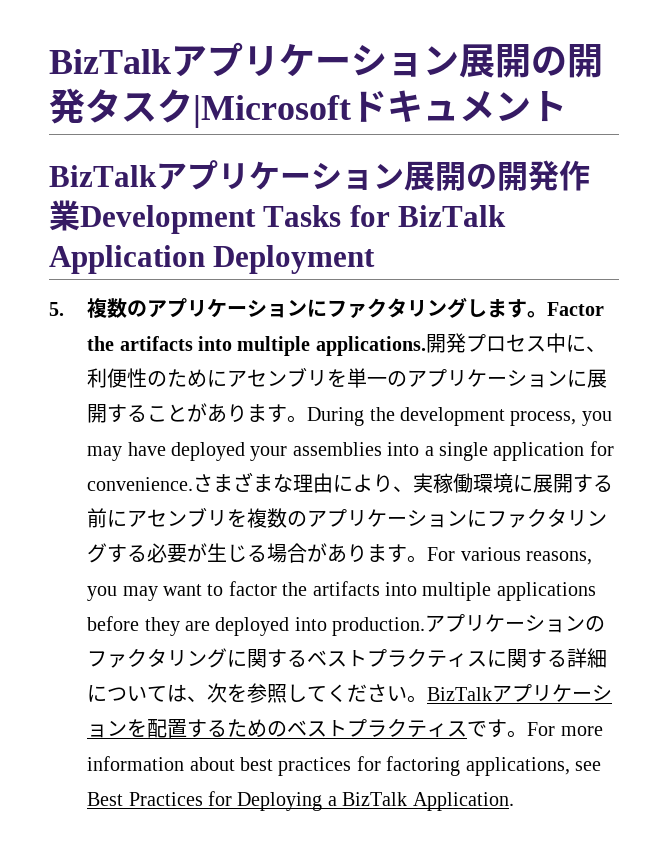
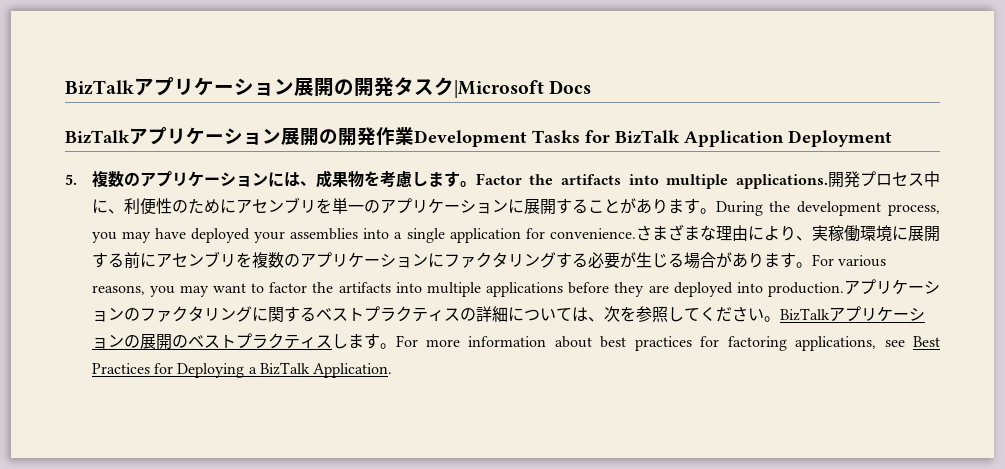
[351,90,567,122] ドキュメント -> [549,80,592,94] Docs
[327,297,468,319] ファクタリング -> [283,170,412,188] は、成果物を考慮
[487,649,568,668] に関する -> [459,308,476,321] の
[127,719,268,738] を配置するため -> [123,334,172,350] の展開
[467,721,488,737] で -> [331,334,364,349] しま

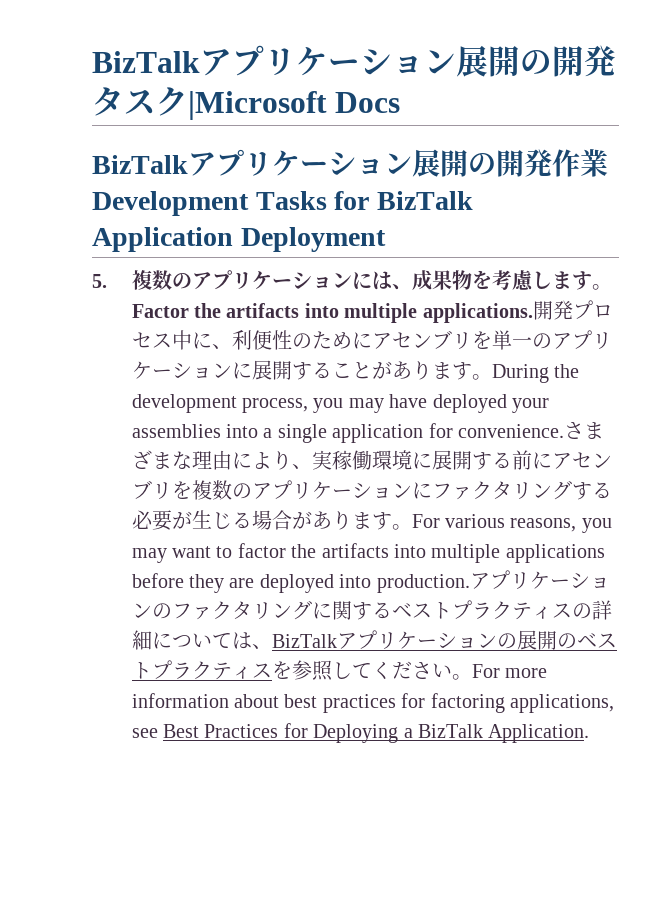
[603,306,780,322] 次を参照してください。 -> (272, 646) none
[331,333,380,349] します -> [271,660,452,681] を参照してください

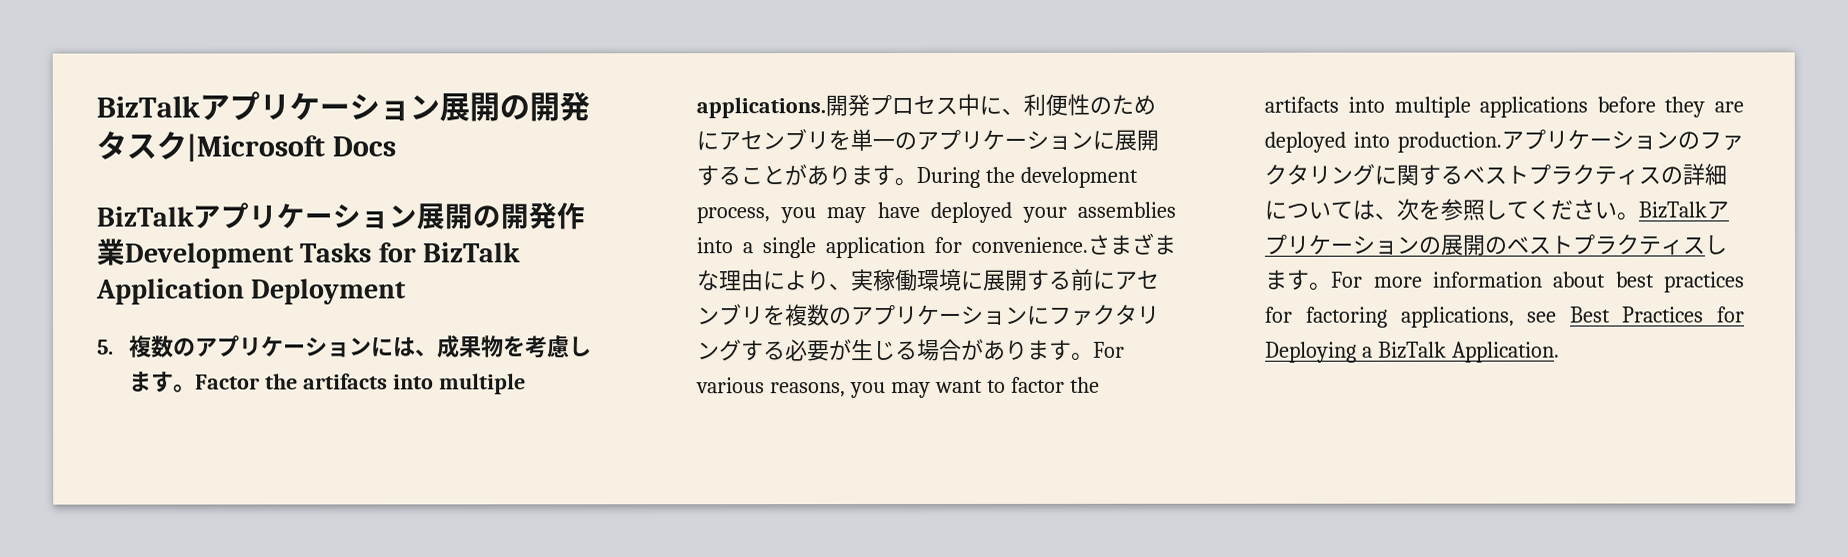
(272, 646) none -> [1396,198,1640,221] 次を参照してください。
[271,660,452,681] を参照してください -> [1704,234,1728,255] [1264,269,1311,290] します

